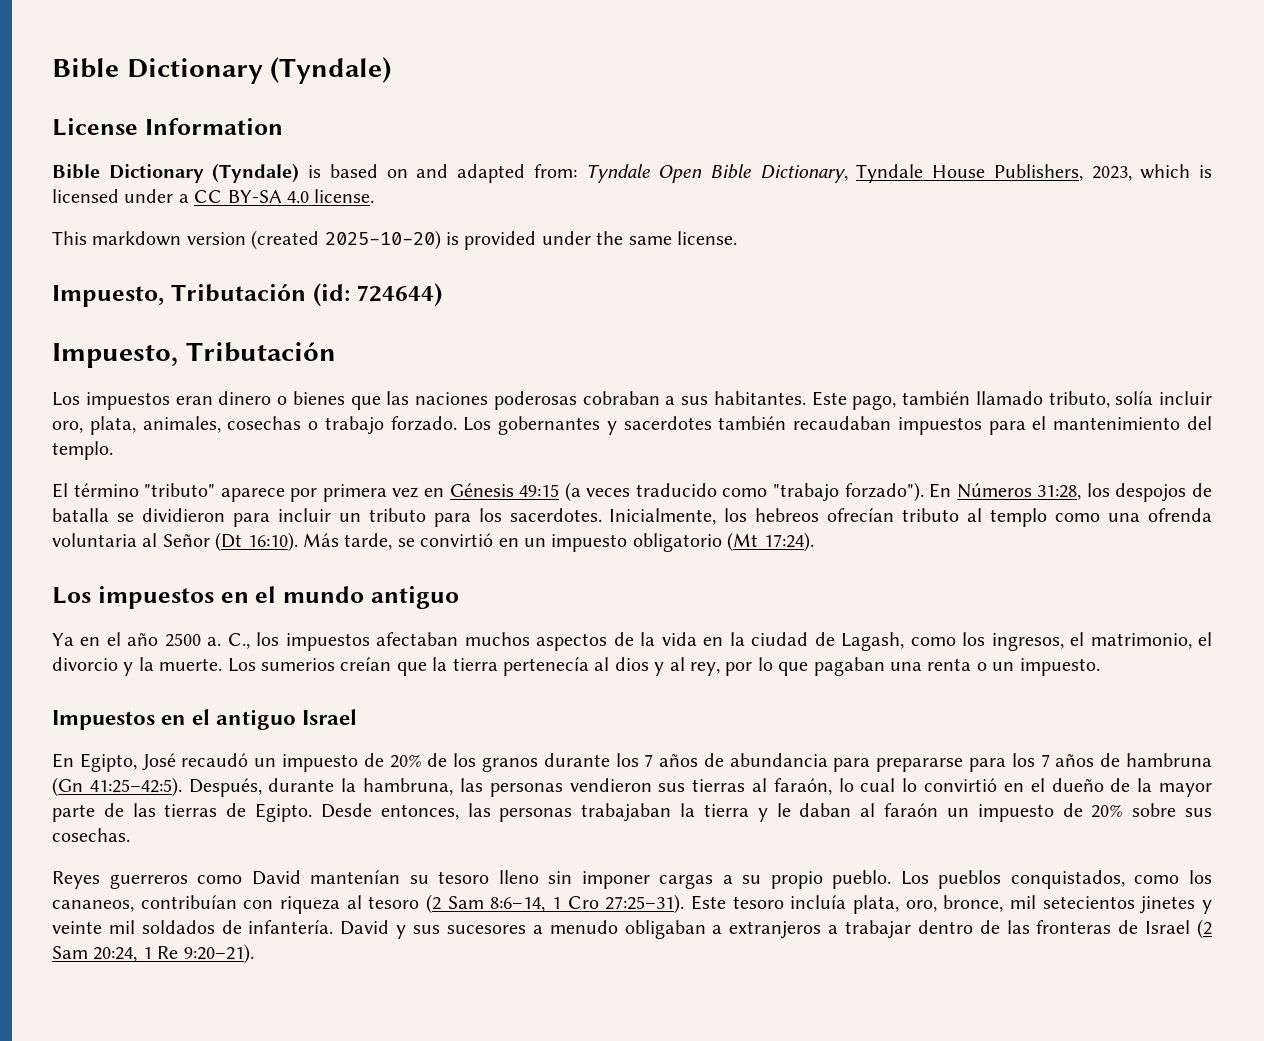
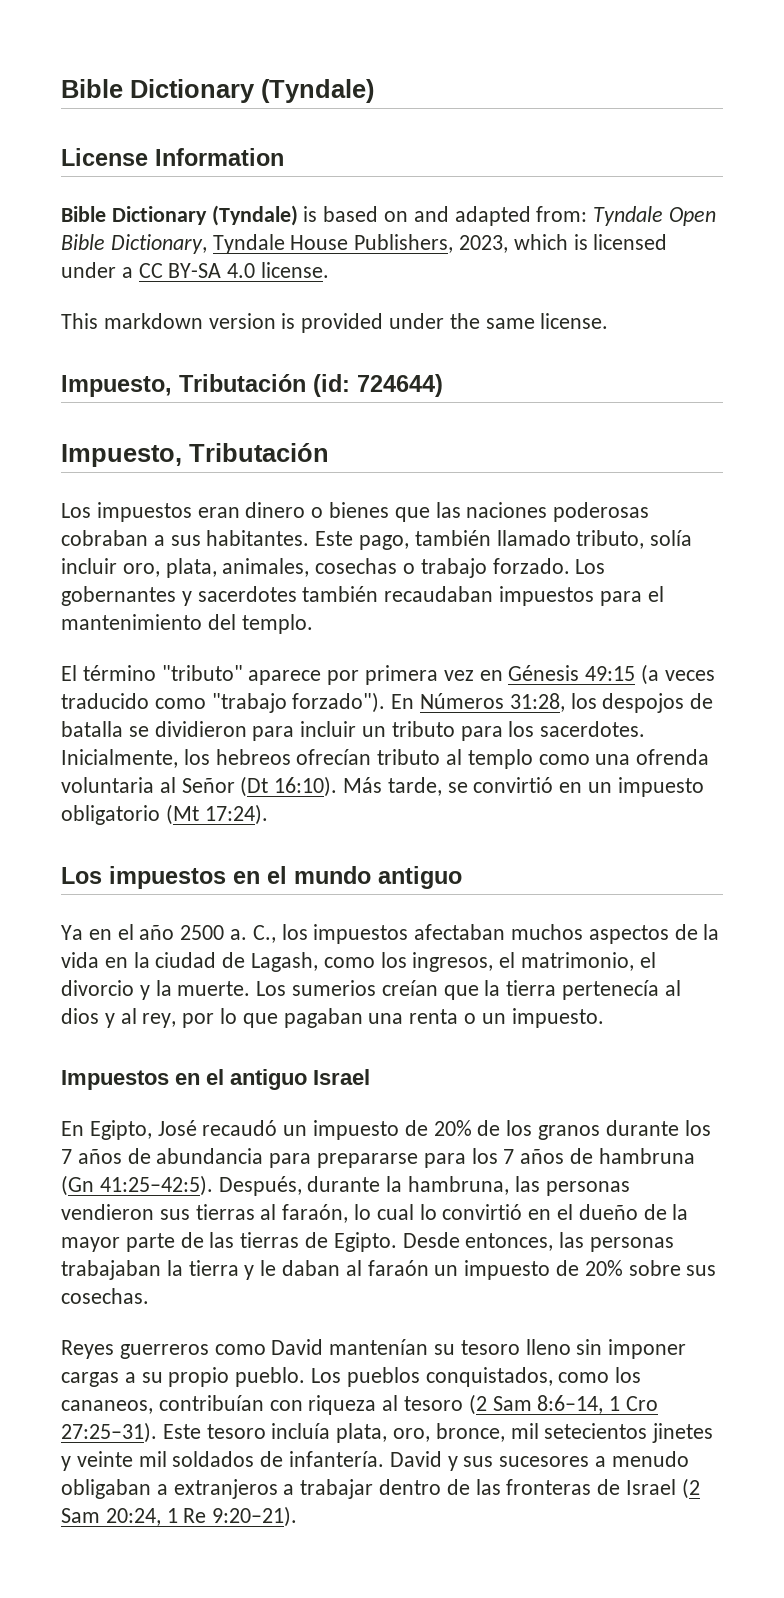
[251,230,441,250] (created 2025-10-20) -> (276, 321) none

